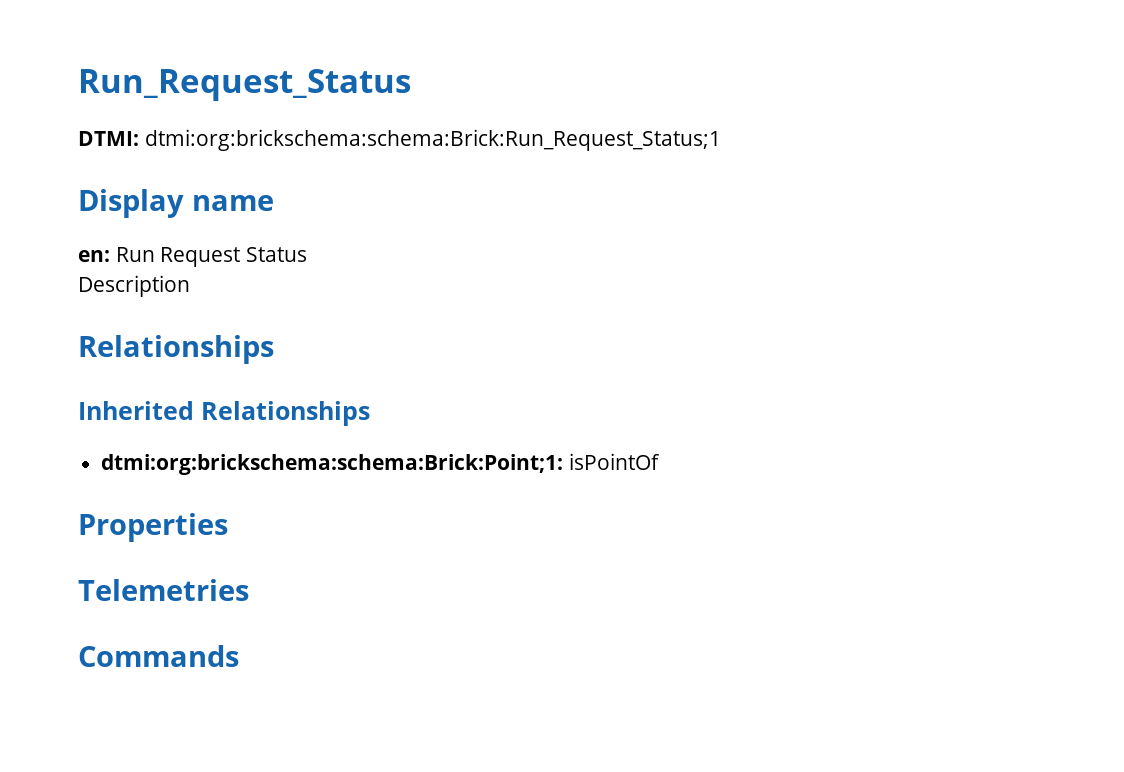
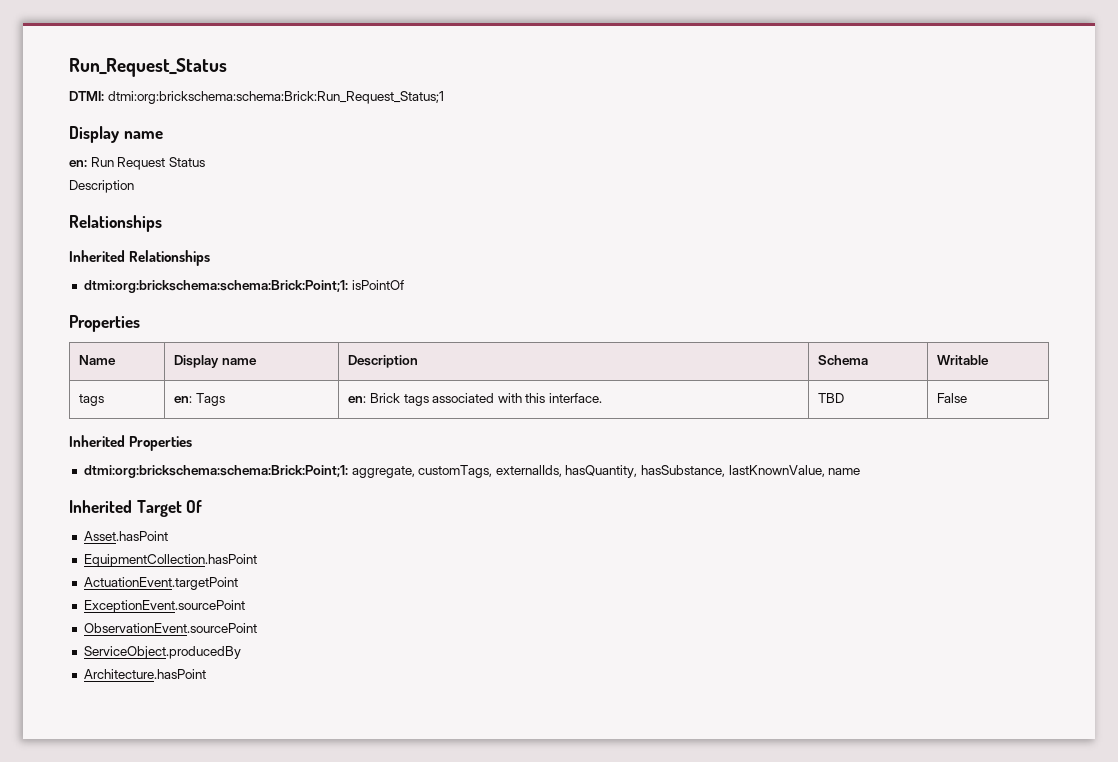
[78,579,249,601] [78,645,239,667] // Telemetries // Commands -> [79,355,117,365] [174,355,257,368] [348,355,419,368] [818,355,869,365] [937,355,990,365] [79,394,105,406] [174,393,225,406] [348,393,603,406] [818,393,845,403] [937,393,968,403] [69,435,193,451] [83,465,861,478] [69,500,203,517] [83,531,168,541] [83,554,257,567] [83,577,238,590] [83,600,245,613] [83,623,257,633] [83,646,241,659] [83,669,206,679] // Name | Display name | Description | Schema | Writable // tags | en: Tags | en: Brick tags associated with this interface. | TBD | False // Inherited Properties // dtmi:org:brickschema:schema:Brick:Point;1: aggregate, customTags, externalIds, hasQuantity, hasSubstance, lastKnownValue, name // Inherited Target Of // Asset.hasPoint // EquipmentCollection.hasPoint // ActuationEvent.targetPoint // ExceptionEvent.sourcePoint // ObservationEvent.sourcePoint // ServiceObject.producedBy // Architecture.hasPoint

